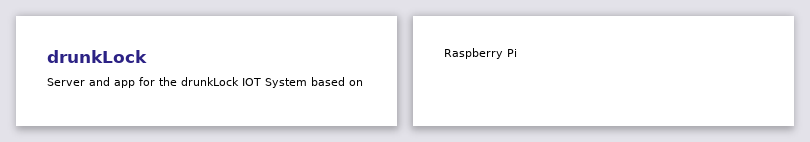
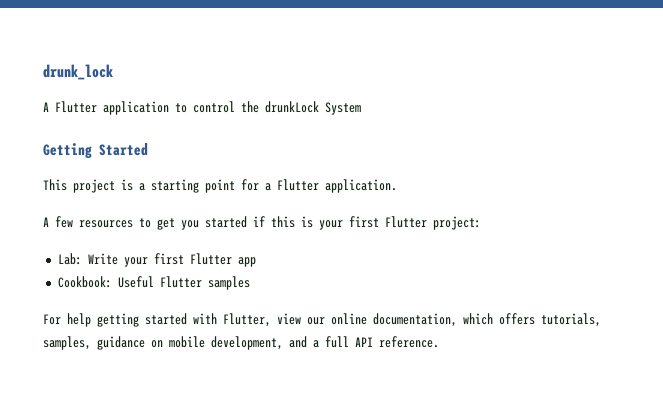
[47,50,147,63] [47,77,155,88] drunkLock // Server and app for -> [43,64,113,80] [43,101,235,115] drunk_lock // A Flutter application to control
[242,78,261,86] IOT -> (319, 107) none
[311,77,363,86] [444,48,517,59] based on Raspberry Pi -> [43,143,148,159] [43,179,397,193] [43,216,481,230] [57,253,256,267] [57,276,250,290] [43,313,601,327] [43,336,439,350] // Getting Started // This project is a starting point for a Flutter application. // A few resources to get you started if this is your first Flutter project: // Lab: Write your first Flutter app // Cookbook: Useful Flutter samples // For help getting started with Flutter, view our online documentation, which offers tutorials, samples, guidance on mobile development, and a full API reference.

